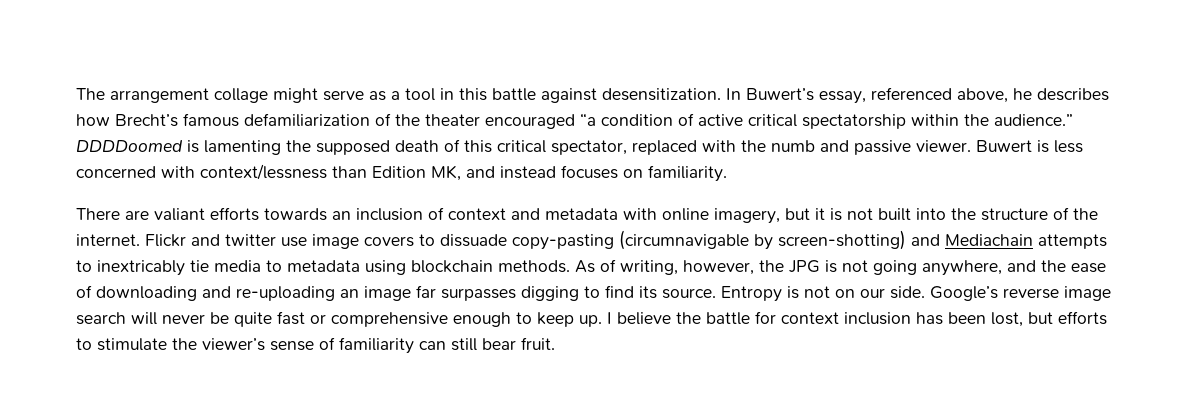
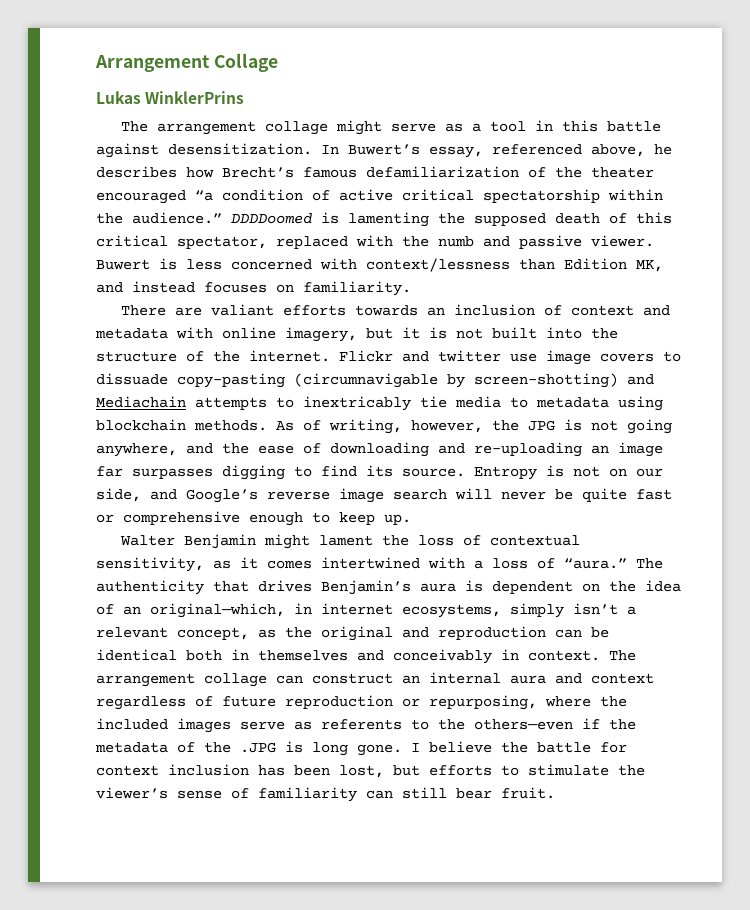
(76, 94) none -> [95,53,278,72] [96,91,245,104] Arrangement Collage // Lukas WinklerPrins //
[890,286,925,299] side. -> [96,488,177,502] side, and
(602, 321) none -> [120,534,581,549] [96,557,663,572] [96,580,681,595] [96,603,636,618] [96,626,609,641] [96,649,636,664] [96,672,654,687] [96,695,627,710] [96,718,636,733] [95,741,402,756] // Walter Benjamin might lament the loss of contextual sensitivity, as it comes intertwined with a loss of “aura.” The authenticity that drives Benjamin’s aura is dependent on the idea of an original—which, in internet ecosystems, simply isn’t a relevant concept, as the original and reproduction can be identical both in themselves and conceivably in context. The arrangement collage can construct an internal aura and context regardless of future reproduction or repurposing, where the included images serve as referents to the others—even if the metadata of the .JPG is long gone.

